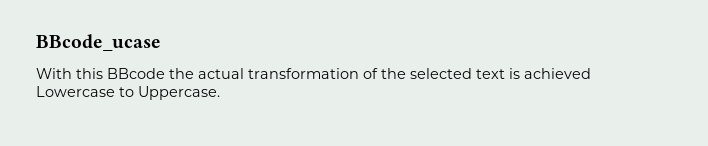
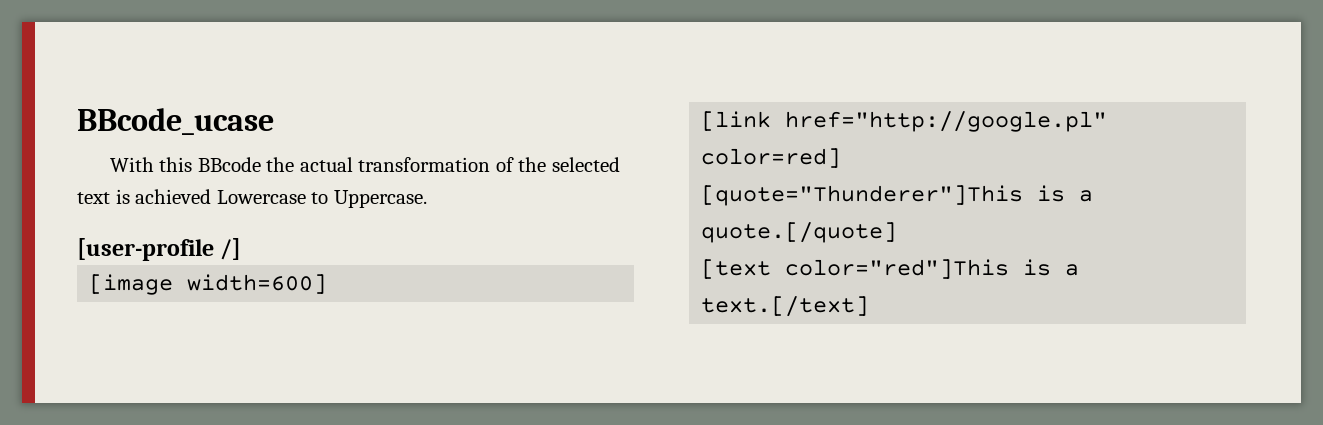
(220, 93) none -> [77,238,242,261] [89,274,328,295] [701,111,1108,132] [701,148,842,168] [701,185,1094,206] [701,222,898,243] [701,259,1080,279] [701,296,870,317] // [user-profile /] // [image width=600] // [link href="http://google.pl" color=red] // [quote="Thunderer"]This is a quote.[/quote] // [text color="red"]This is a text.[/text]

